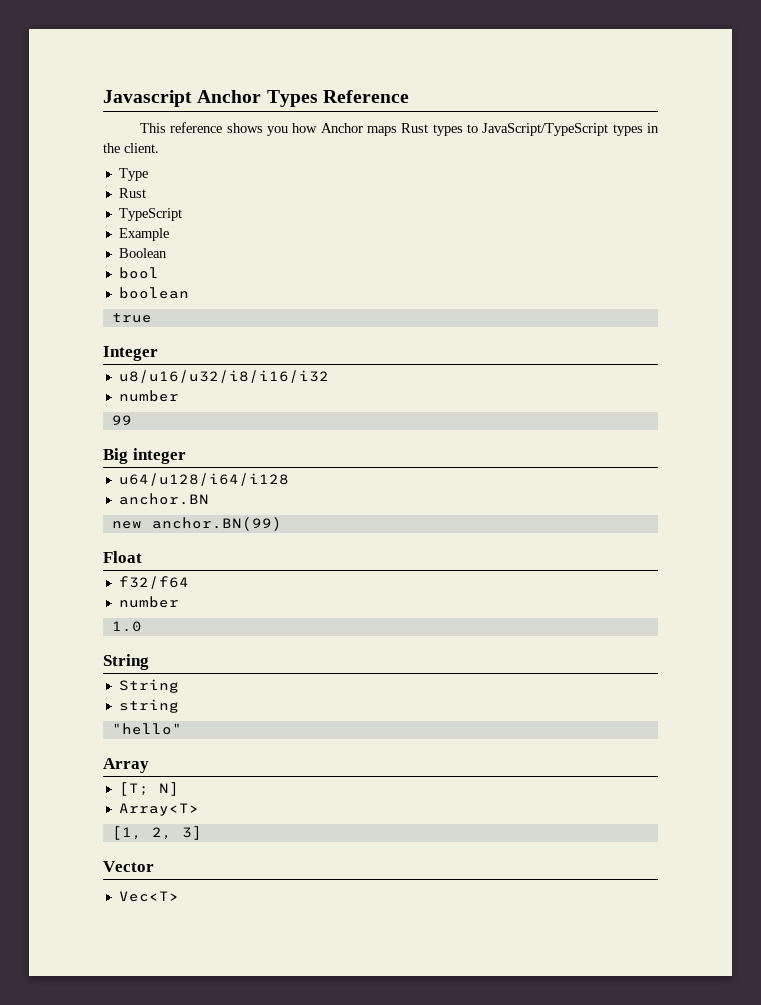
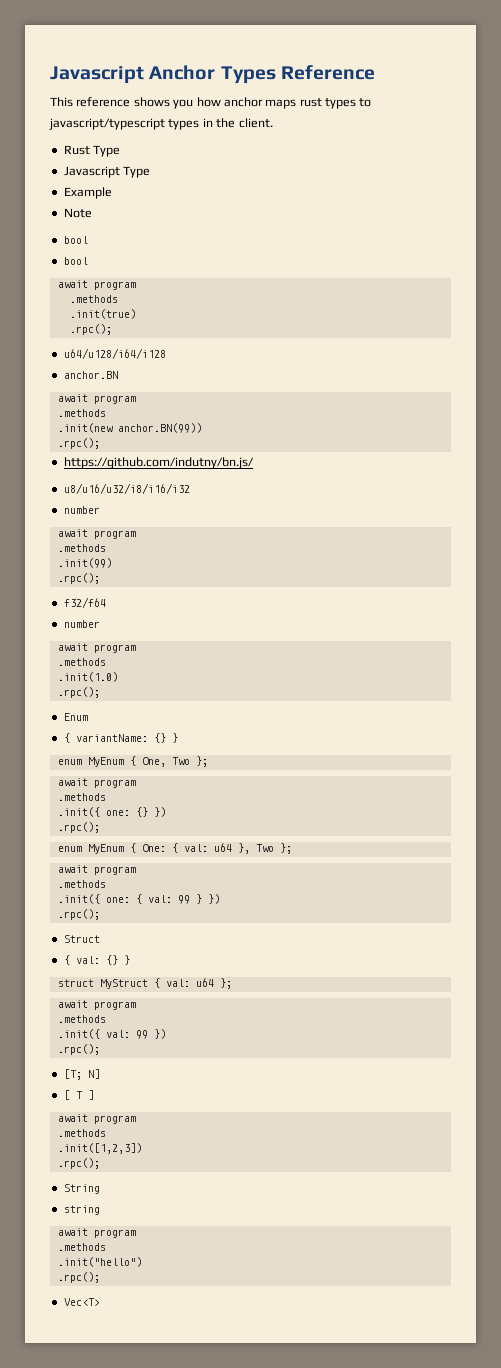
[320,123,429,136] Anchor maps Rust -> [223,97,322,109] anchor maps rust
[482,123,609,136] JavaScript/TypeScript -> [49,118,165,130] javascript/typescript
[118,168,148,181] [118,188,146,198] [118,208,182,221] Type // Rust // TypeScript -> [63,145,121,157] [63,166,151,178] Rust Type // Javascript Type
[118,248,167,258] [118,267,159,279] [118,287,189,299] [111,313,152,323] [103,346,158,361] [118,370,329,383] [118,390,179,402] [111,415,132,425] [103,448,186,464] [118,473,289,486] [118,493,209,505] [111,517,282,531] [103,551,142,563] [118,576,189,589] [118,596,179,608] [111,621,142,632] [103,654,149,670] [118,679,179,693] [118,699,179,713] [111,723,182,735] [103,758,149,773] [118,782,179,796] [118,803,199,816] [111,826,202,840] [103,861,154,872] Boolean // bool // boolean // true // Integer // u8/u16/u32/i8/i16/i32 // number // 99 // Big integer // u64/u128/i64/i128 // anchor.BN // new anchor.BN(99) // Float // f32/f64 // number // 1.0 // String // String // string // "hello" // Array // [T; N] // Array<T> // [1, 2, 3] // Vector -> [63,208,92,218] [63,236,88,244] [63,257,88,265] [57,280,136,290] [69,295,118,303] [69,309,136,319] [69,324,112,335] [63,348,166,359] [63,371,118,379] [57,394,136,404] [57,409,106,417] [57,423,202,433] [57,438,100,449] [63,457,254,469] [63,483,190,494] [63,506,100,514] [57,529,136,539] [57,544,106,552] [57,558,112,568] [57,573,100,584] [63,597,106,608] [63,620,100,628] [57,643,136,653] [57,658,106,666] [57,672,118,682] [57,687,100,698] [63,713,88,721] [63,733,178,743] [57,756,208,767] [57,778,136,788] [57,793,106,801] [57,807,166,817] [57,822,100,833] [57,843,292,854] [57,865,136,875] [57,880,106,888] [57,894,220,904] [57,909,100,920] [63,935,100,943] [63,955,130,965] [57,978,232,989] [57,1000,136,1010] [57,1015,106,1023] [57,1029,166,1039] [57,1044,100,1055] [63,1069,100,1080] [63,1090,94,1100] [57,1114,136,1124] [57,1129,106,1137] [57,1143,142,1154] [57,1158,100,1169] [63,1184,100,1194] [63,1205,100,1215] [57,1228,136,1238] [57,1243,106,1251] [57,1257,142,1267] [57,1272,100,1283] Note // bool // bool // await program // .methods // .init(true) // .rpc(); // u64/u128/i64/i128 // anchor.BN // await program // .methods // .init(new anchor.BN(99)) // .rpc(); // https://github.com/indutny/bn.js/ // u8/u16/u32/i8/i16/i32 // number // await program // .methods // .init(99) // .rpc(); // f32/f64 // number // await program // .methods // .init(1.0) // .rpc(); // Enum // { variantName: {} } // enum MyEnum { One, Two }; // await program // .methods // .init({ one: {} }) // .rpc(); // enum MyEnum { One: { val: u64 }, Two }; // await program // .methods // .init({ one: { val: 99 } }) // .rpc(); // Struct // { val: {} } // struct MyStruct { val: u64 }; // await program // .methods // .init({ val: 99 }) // .rpc(); // [T; N] // [ T ] // await program // .methods // .init([1,2,3]) // .rpc(); // String // string // await program // .methods // .init("hello") // .rpc();

